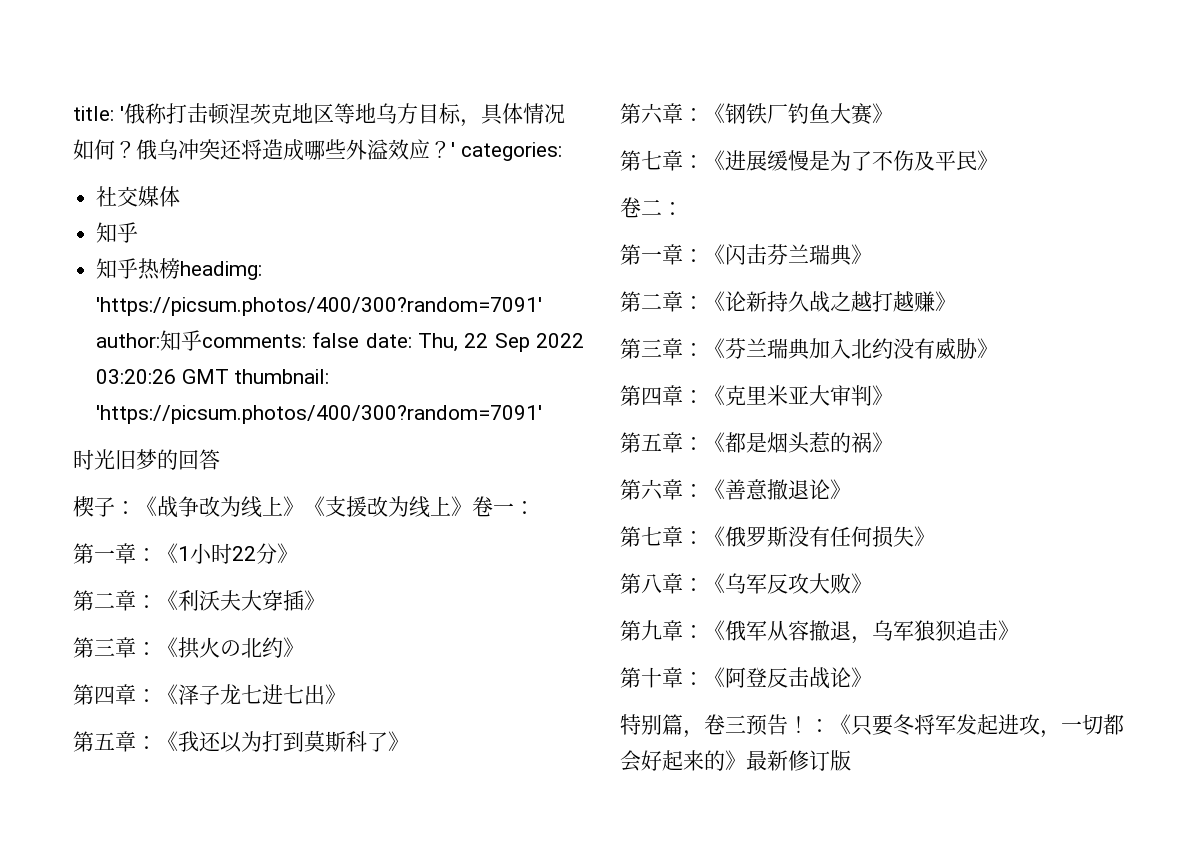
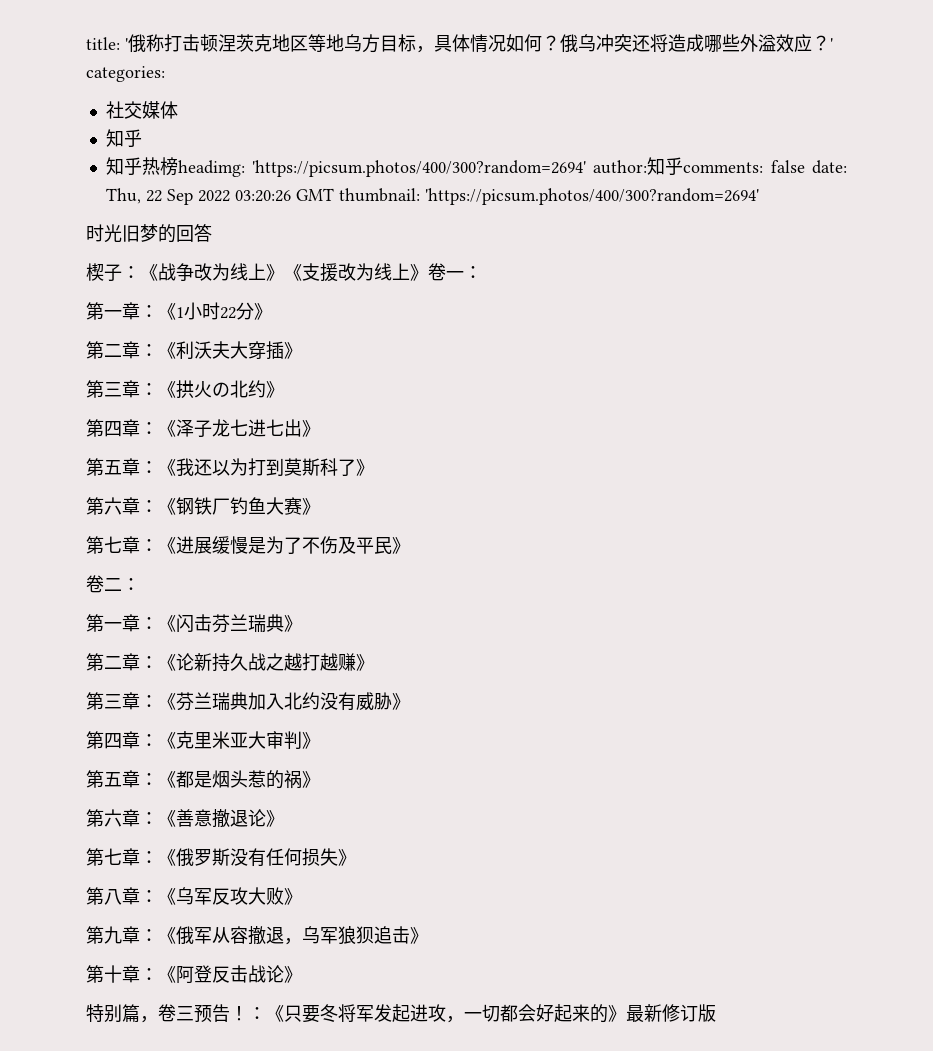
[96,297,543,316] 'https://picsum.photos/400/300?random=7091' -> [252,160,587,177] 'https://picsum.photos/400/300?random=2694'
[96,405,543,424] 'https://picsum.photos/400/300?random=7091' -> [424,188,759,205] 'https://picsum.photos/400/300?random=2694'

